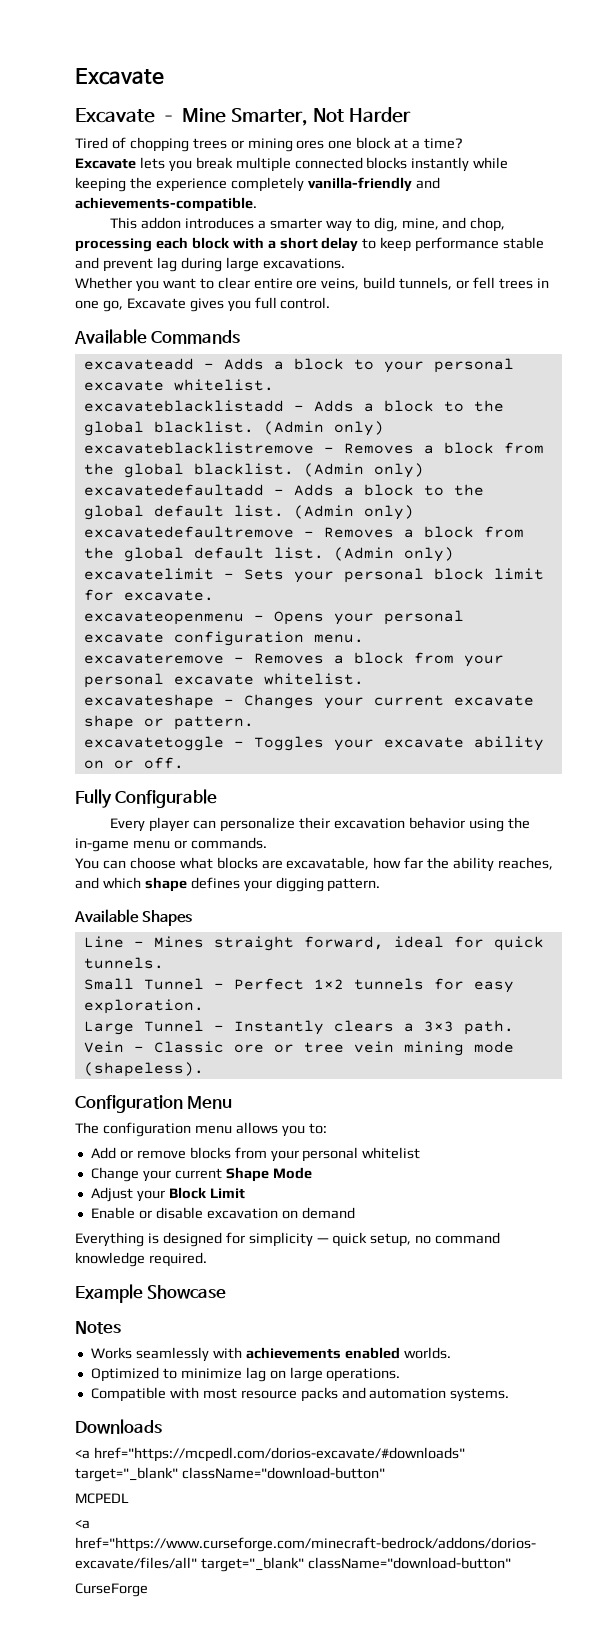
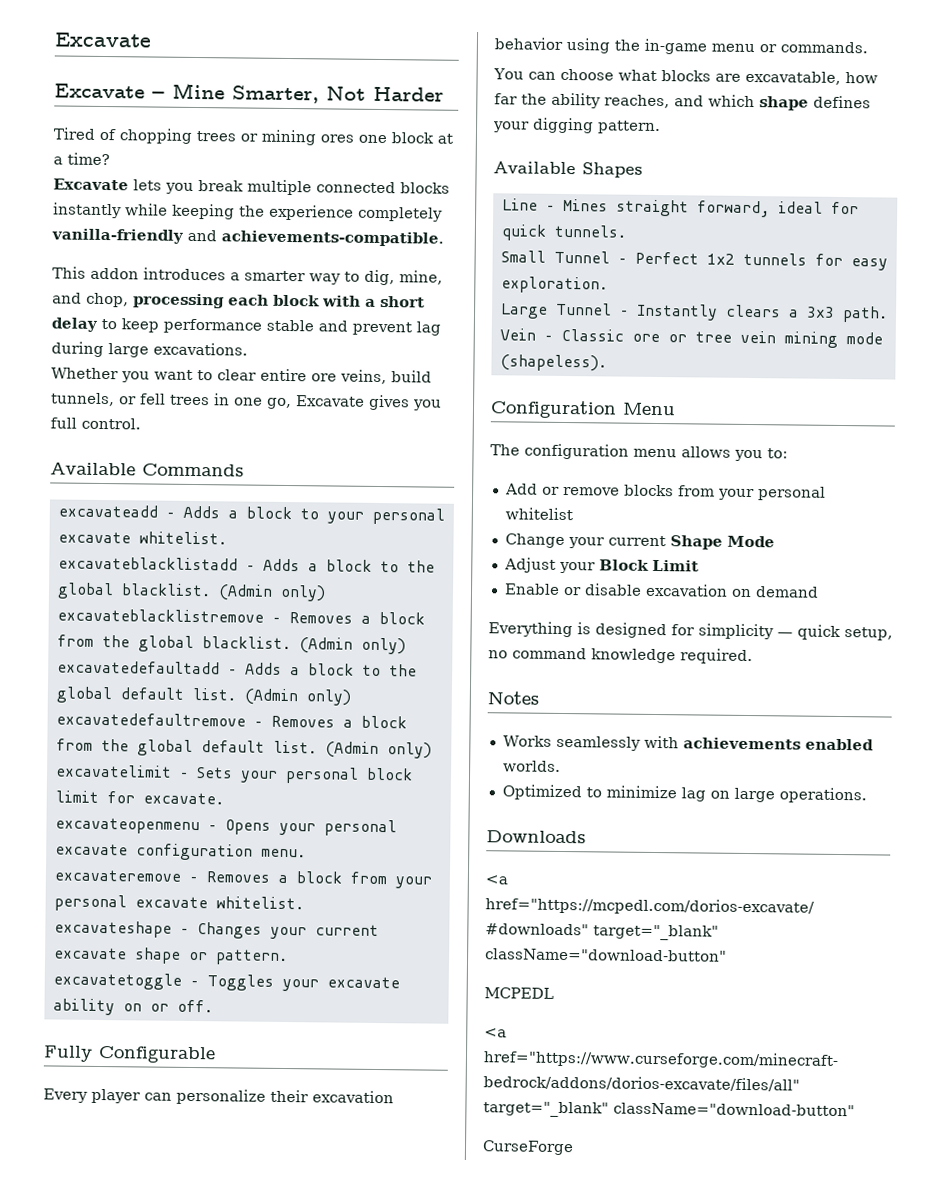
[75,1284,227,1303] // Example Showcase -> (753, 656) none
[90,1387,510,1402] // Compatible with most resource packs and automation systems. -> (867, 795) none

